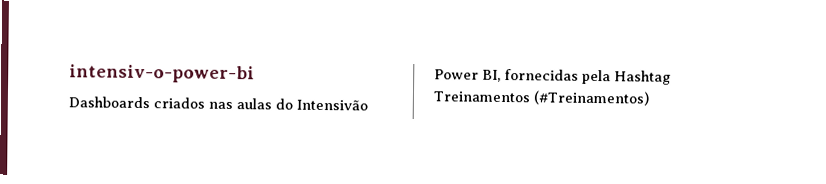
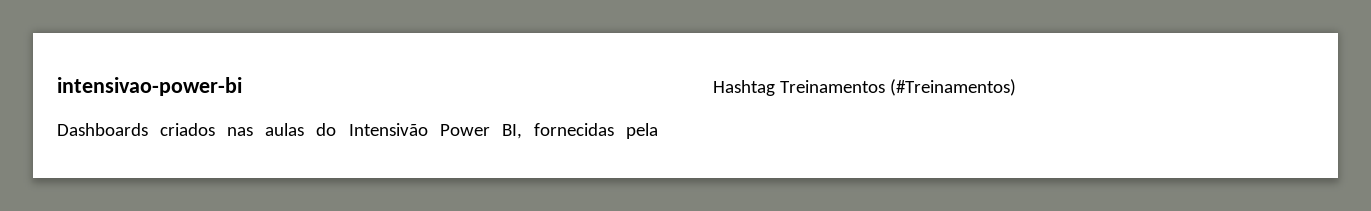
[69,64,255,84] intensiv-o-power-bi -> [57,77,242,96] intensivao-power-bi

